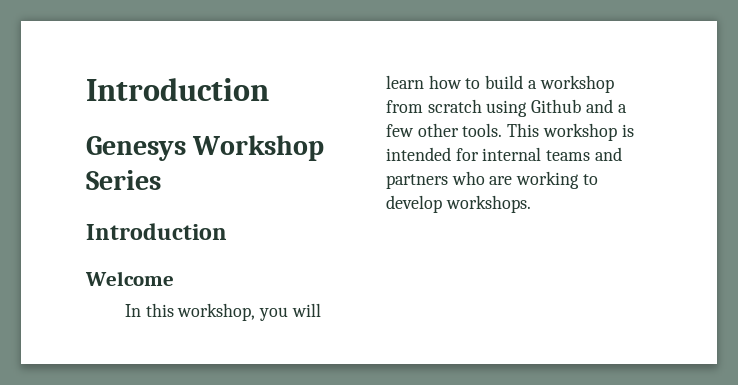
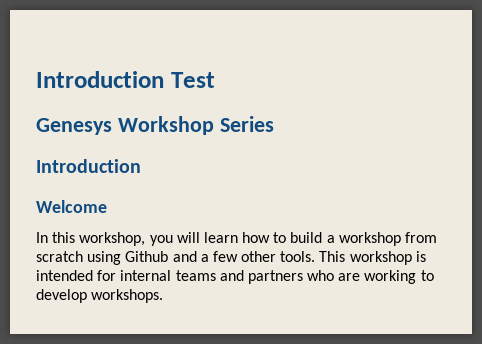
[86,78,269,101] Introduction -> [36,71,215,88] Introduction Test

